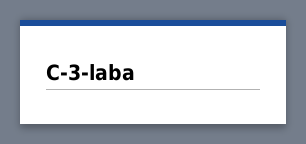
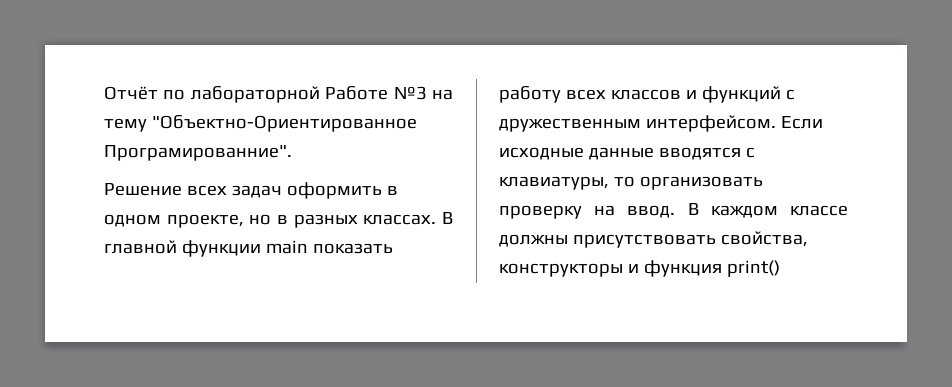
[46,64,135,81] C-3-laba -> [104,86,453,103] [104,115,417,132] [104,145,292,161] [104,182,398,199] [104,212,453,228] [104,240,393,257] [499,86,795,103] [499,115,823,132] [499,147,755,160] [499,176,763,190] [499,203,848,219] [499,231,808,248] [499,260,780,277] Отчёт по лабораторной Работе №3 на тему "Объектно-Ориентированное Програмированние". // Решение всех задач оформить в одном проекте, но в разных классах. В главной функции main показать работу всех классов и функций с дружественным интерфейсом. Если исходные данные вводятся с клавиатуры, то организовать проверку на ввод. В каждом классе должны присутствовать свойства, конструкторы и функция print()

